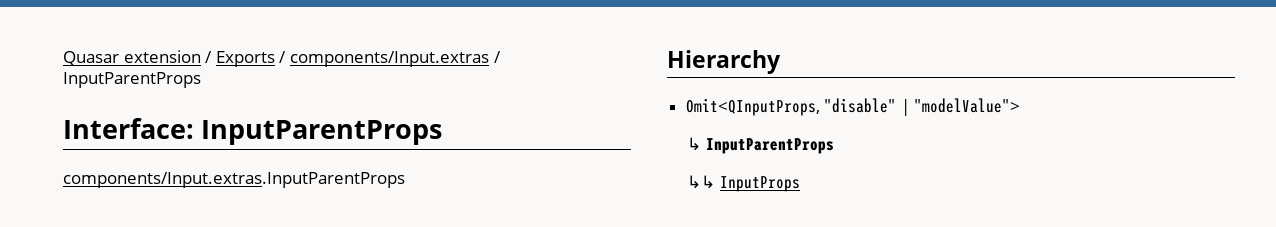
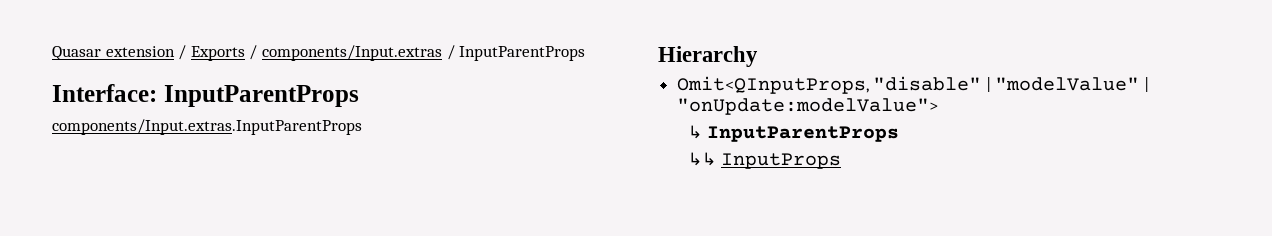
[914,98,1021,113] "modelValue"> -> [995,77,1150,92] [676,98,938,115] "modelValue" | "onUpdate:modelValue">

